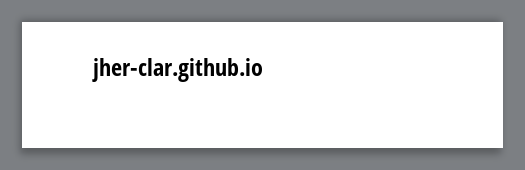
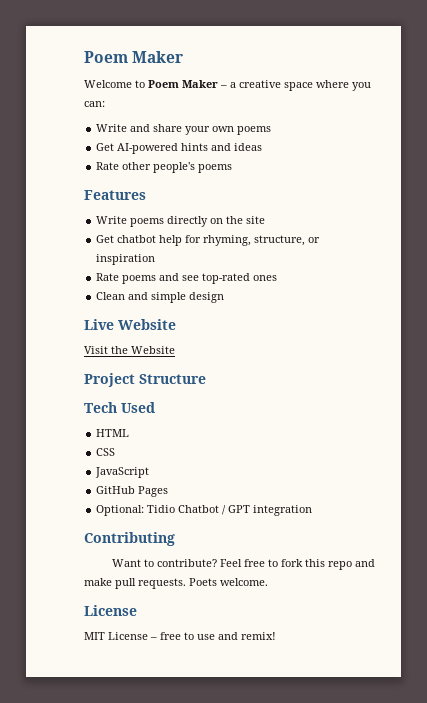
[92,58,263,82] jher-clar.github.io -> [84,51,184,63] [84,80,371,91] [84,101,105,107] [96,124,272,135] [96,143,263,154] [96,162,233,173] [84,190,146,200] [96,216,266,227] [96,235,321,246] [96,254,156,265] [96,273,278,284] [96,292,225,303] [84,319,176,330] [84,346,175,354] [84,373,206,387] [84,402,155,413] [96,429,130,437] [96,448,116,456] [95,467,150,478] [96,486,169,497] [96,505,313,516] [84,532,175,546] [111,559,375,570] [84,578,268,589] [84,605,137,616] [84,632,276,640] Poem Maker // Welcome to Poem Maker – a creative space where you can: // Write and share your own poems // Get AI-powered hints and ideas // Rate other people's poems // Features // Write poems directly on the site // Get chatbot help for rhyming, structure, or inspiration // Rate poems and see top-rated ones // Clean and simple design // Live Website // Visit the Website // Project Structure // Tech Used // HTML // CSS // JavaScript // GitHub Pages // Optional: Tidio Chatbot / GPT integration // Contributing // Want to contribute? Feel free to fork this repo and make pull requests. Poets welcome. // License // MIT License – free to use and remix!

